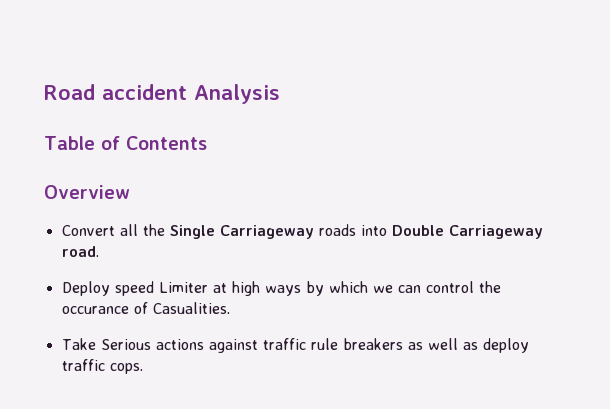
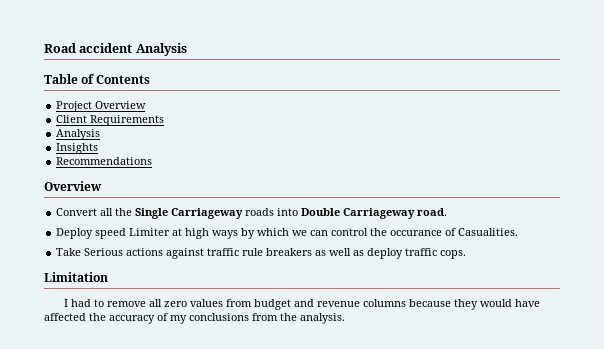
(207, 143) none -> [56,101,147,112] [56,115,165,126] [56,129,101,140] [56,143,99,154] [56,157,153,165] // Project Overview // Client Requirements // Analysis // Insights // Recommendations
(143, 368) none -> [44,272,108,282] [63,299,540,310] [44,313,345,324] // Limitation // I had to remove all zero values from budget and revenue columns because they would have affected the accuracy of my conclusions from the analysis.

